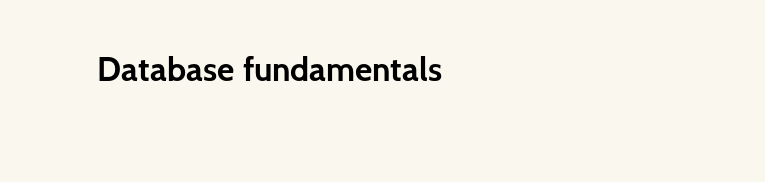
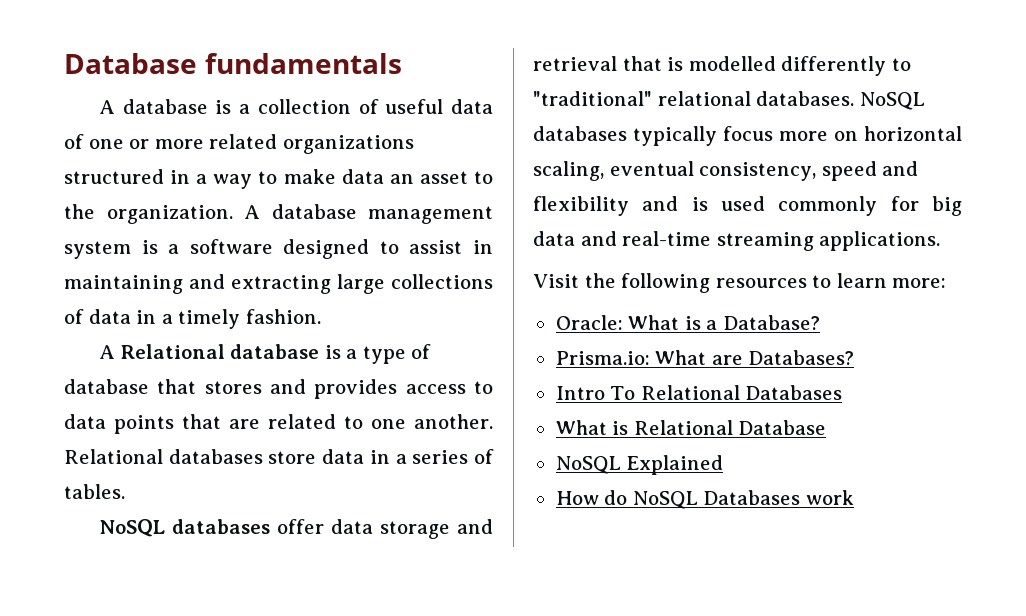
(443, 68) none -> [99,99,493,114] [64,134,414,154] [64,169,493,189] [64,204,493,224] [64,239,493,259] [64,274,493,294] [64,309,321,329] [99,344,432,364] [64,379,493,399] [64,414,494,434] [64,449,495,464] [64,484,125,499] [99,519,494,539] [533,56,911,76] [533,91,925,110] [533,126,962,146] [533,161,919,181] [533,196,962,216] [533,231,941,251] [533,273,947,293] [555,315,820,330] [555,350,855,365] [555,385,843,400] [555,420,827,435] [555,455,724,475] [555,490,854,509] // A database is a collection of useful data of one or more related organizations structured in a way to make data an asset to the organization. A database management system is a software designed to assist in maintaining and extracting large collections of data in a timely fashion. // A Relational database is a type of database that stores and provides access to data points that are related to one another. Relational databases store data in a series of tables. // NoSQL databases offer data storage and retrieval that is modelled differently to "traditional" relational databases. NoSQL databases typically focus more on horizontal scaling, eventual consistency, speed and flexibility and is used commonly for big data and real-time streaming applications. // Visit the following resources to learn more: // Oracle: What is a Database? // Prisma.io: What are Databases? // Intro To Relational Databases // What is Relational Database // NoSQL Explained // How do NoSQL Databases work

